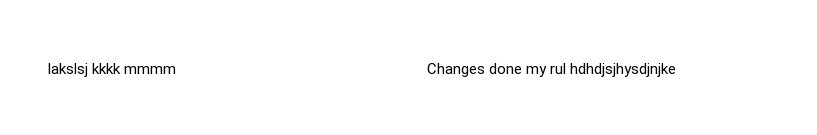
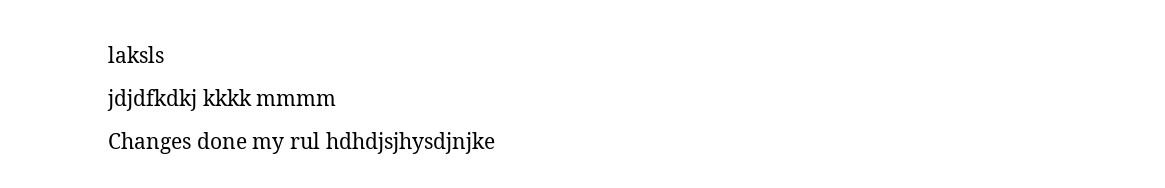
[48,63,88,77] lakslsj -> [108,46,164,63] [107,89,197,111] laksls // jdjdfkdkj

